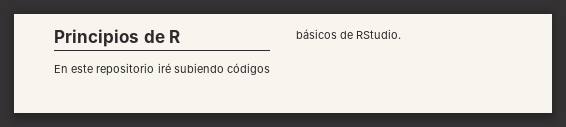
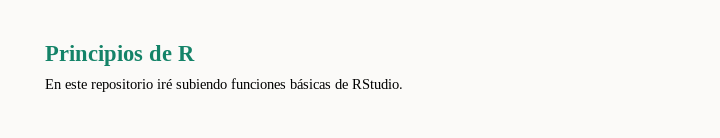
[227,63,270,75] [296,29,337,39] códigos básicos -> [231,78,331,89] funciones básicas

